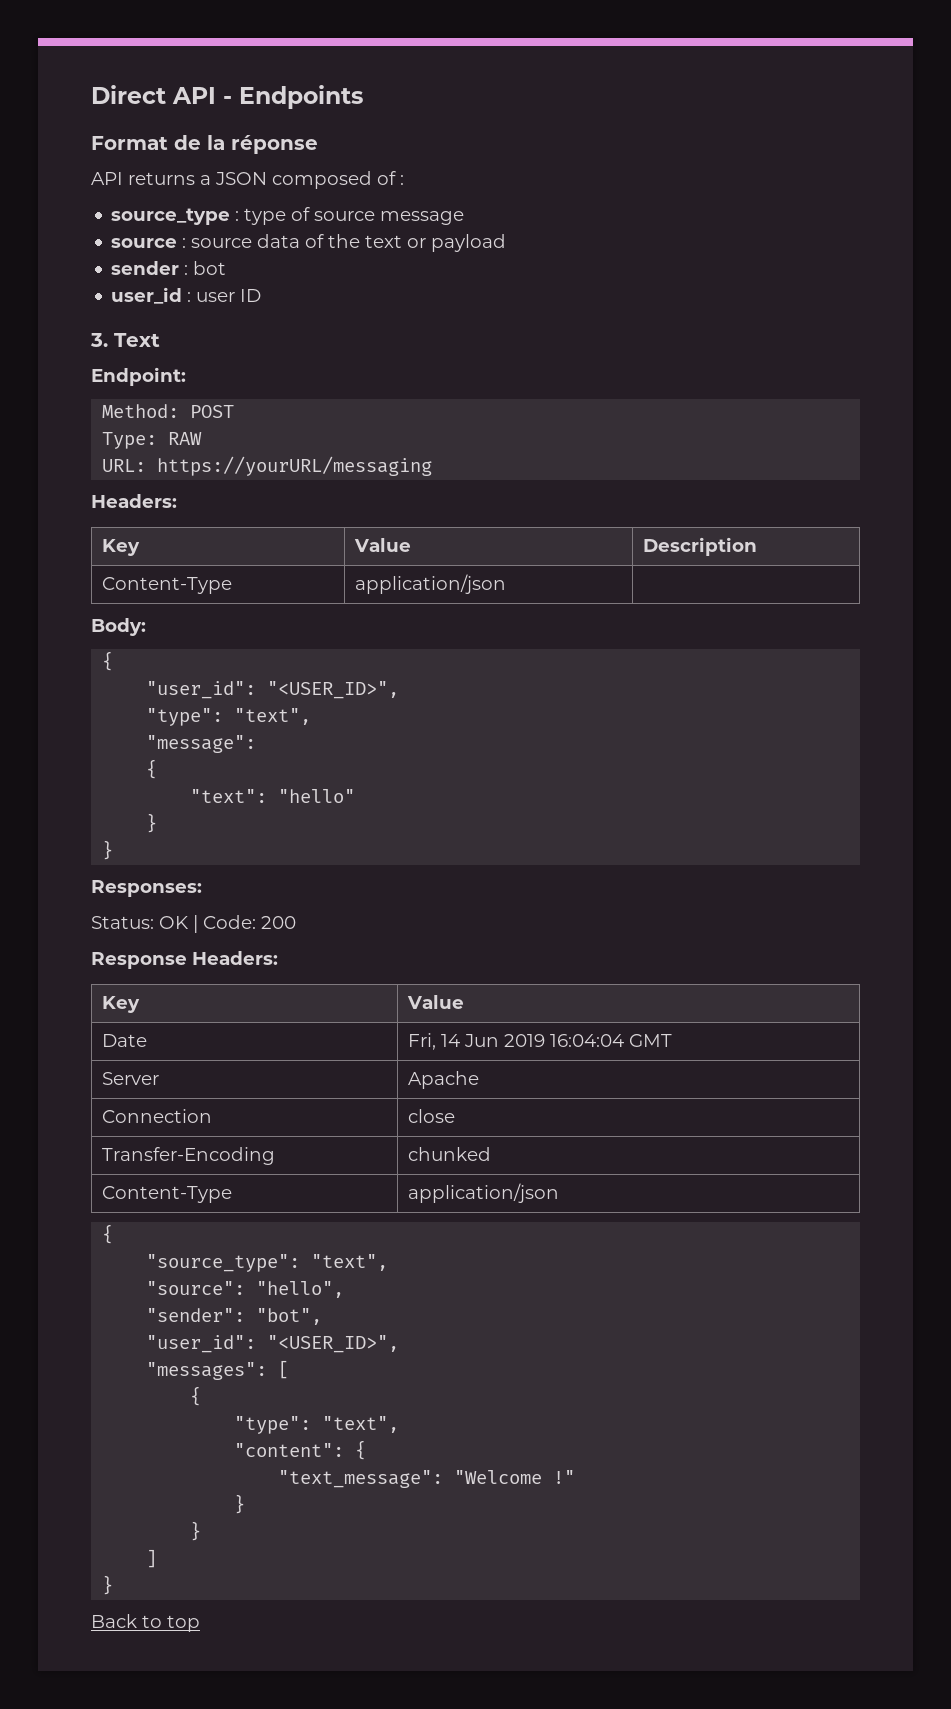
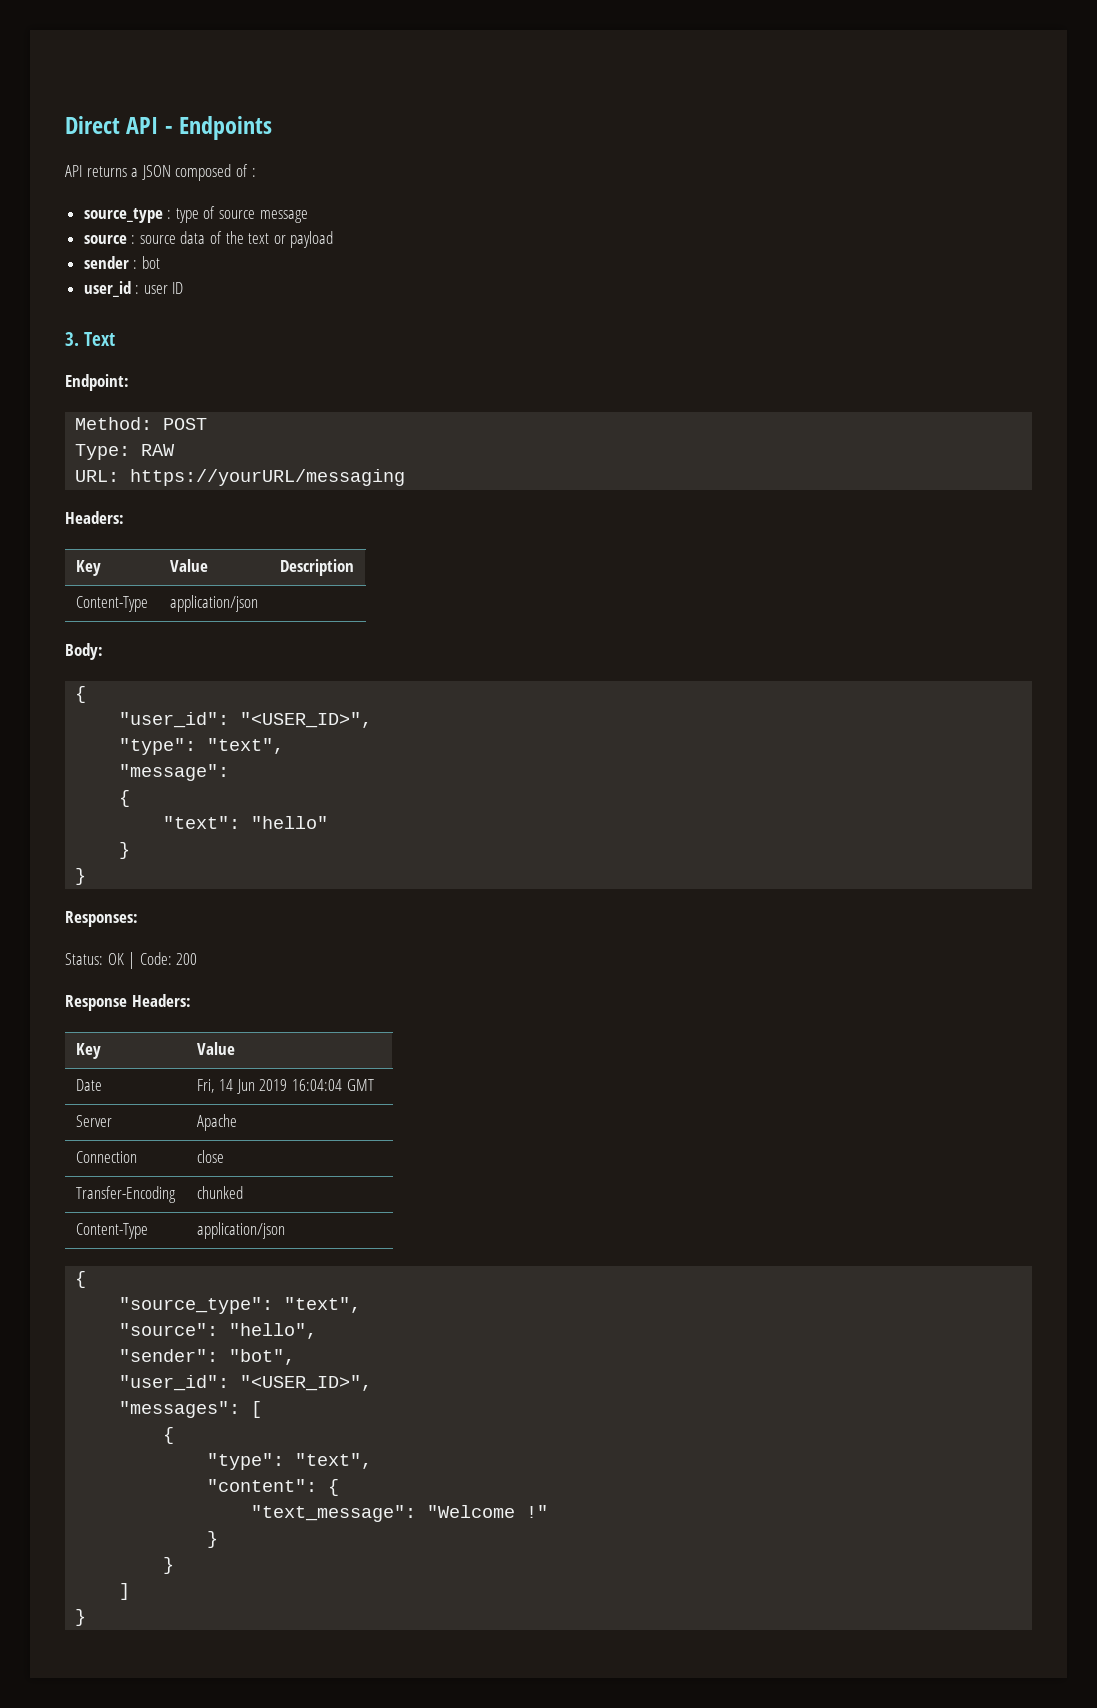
[91,135,318,154] // Format de la réponse -> (273, 128) none
[91,1614,200,1632] // Back to top -> (87, 1617) none

